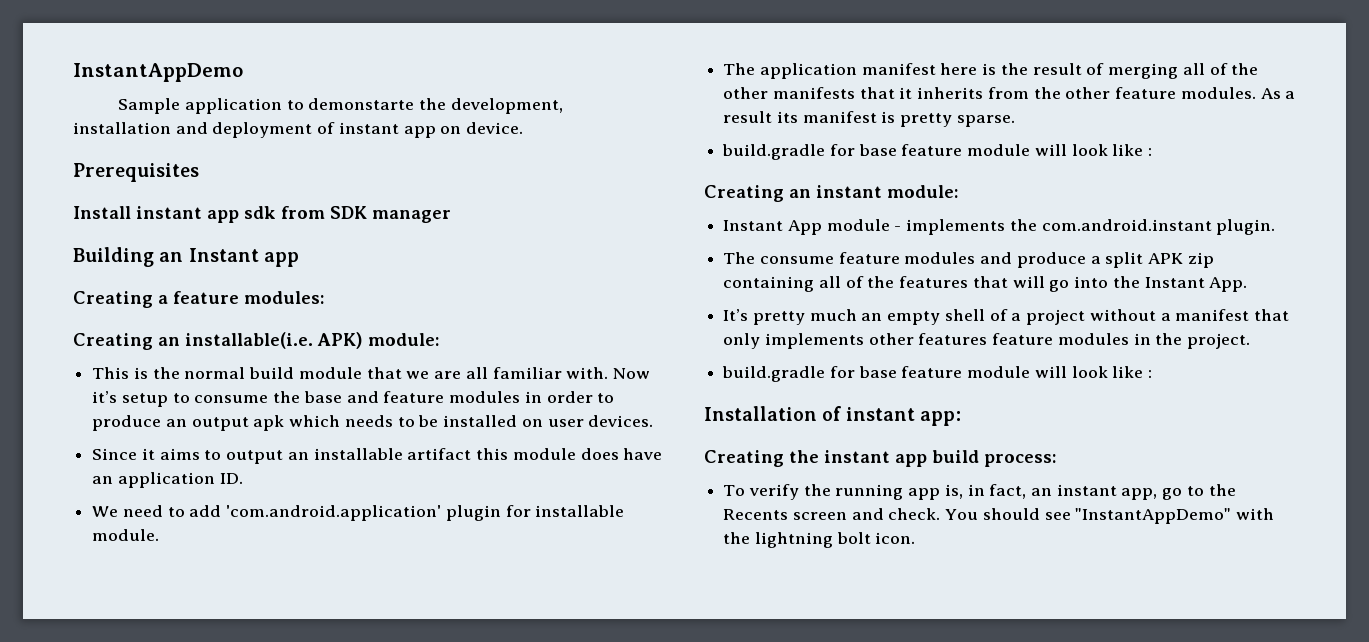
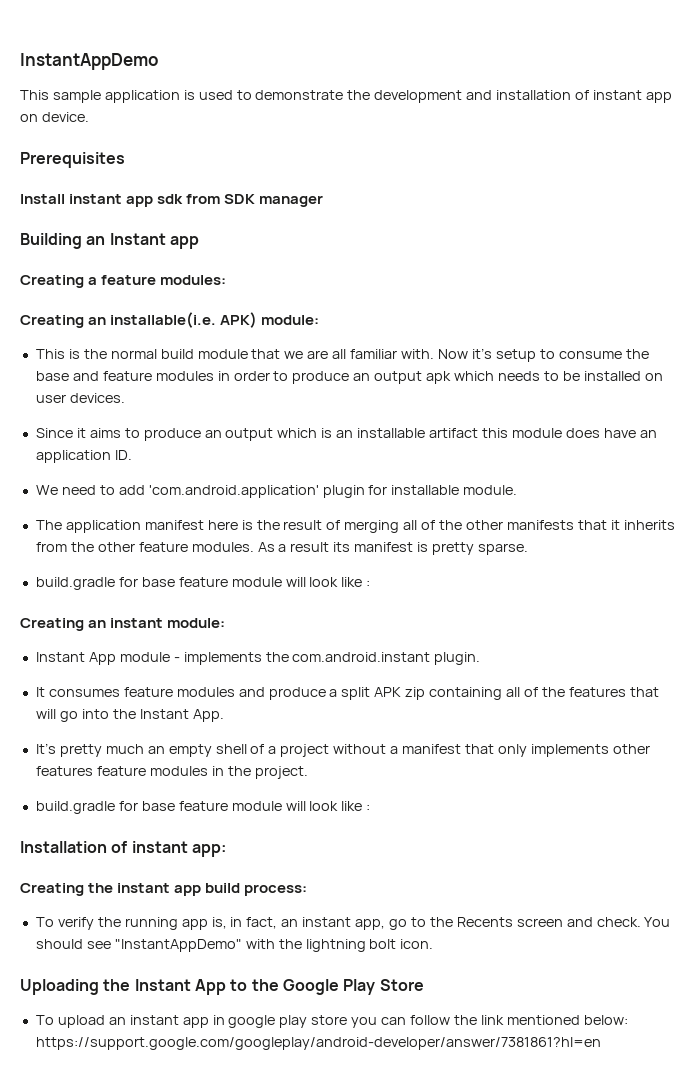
[118,98,563,114] [73,122,313,138] Sample application to demonstarte the development, installation and deployment -> [20,90,572,103] This sample application is used to demonstrate the development and installation
[226,450,284,464] output -> [143,428,333,441] produce an output which is
[723,252,834,264] The consume -> [35,687,120,697] It consumes
(916, 538) none -> [20,979,424,995] [35,1015,628,1028] [35,1037,601,1050] // Uploading the Instant App to the Google Play Store // To upload an instant app in google play store you can follow the link mentioned below: https://support.google.com/googleplay/android-developer/answer/7381861?hl=en

